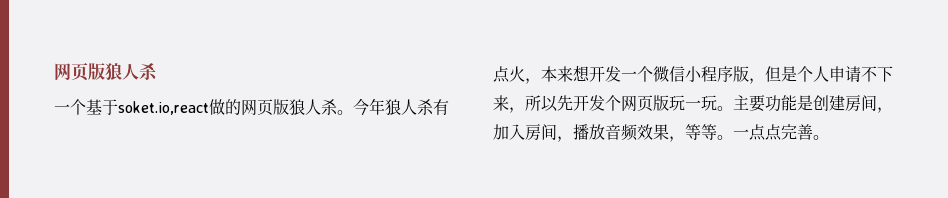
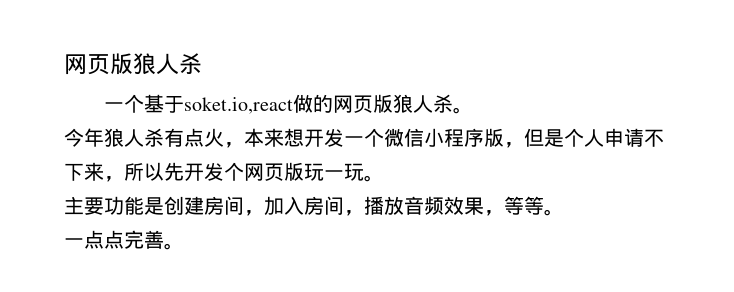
(353, 112) none -> (474, 110) //
(733, 108) none -> (384, 178) //
(733, 137) none -> (564, 212) //

